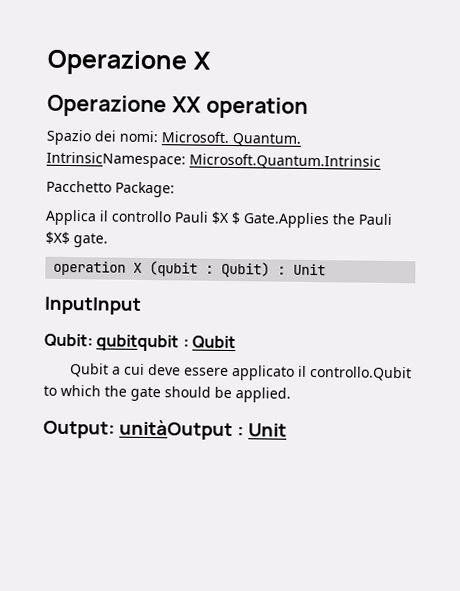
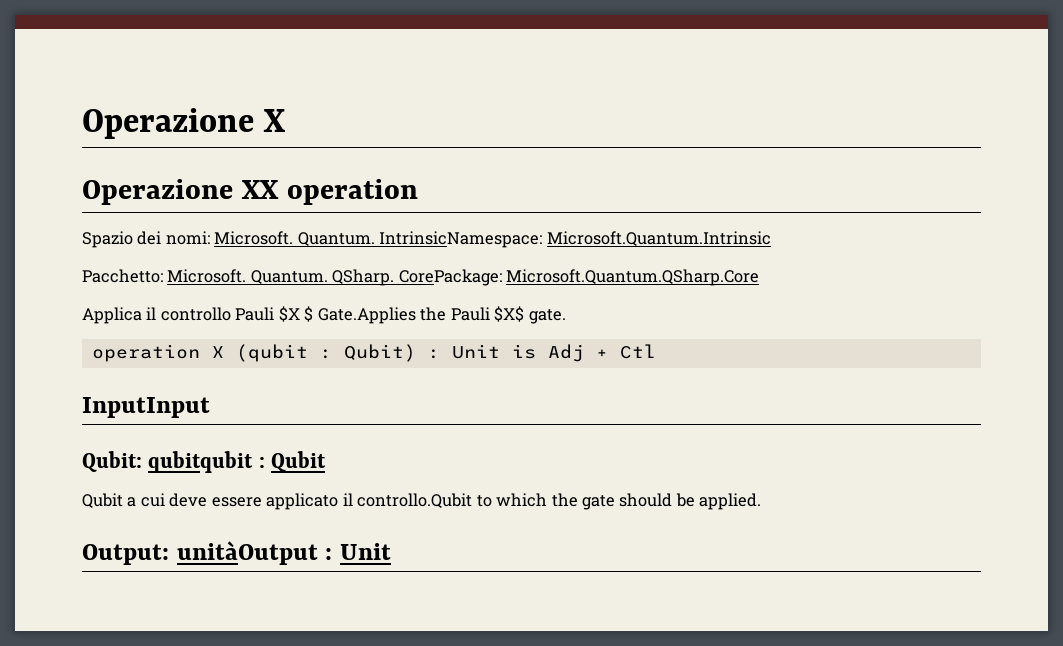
[46,180,175,198] Pacchetto Package: -> [82,269,760,286] Pacchetto: Microsoft. Quantum. QSharp. CorePackage: Microsoft.Quantum.QSharp.Core
(327, 269) none -> [511,344,656,362] is Adj + Ctl

